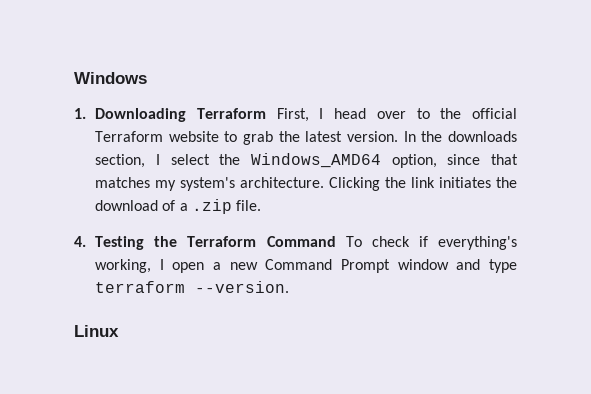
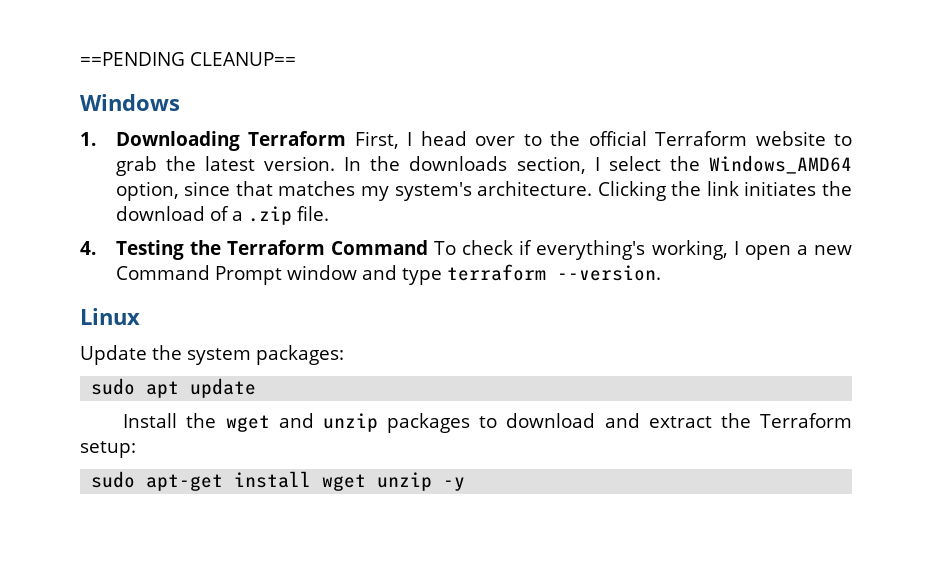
(74, 78) none -> [80,52,296,66] ==PENDING CLEANUP== //
(119, 331) none -> [80,345,344,365] [91,378,257,398] [123,413,853,433] [80,441,136,458] [91,471,466,491] // Update the system packages: // sudo apt update // Install the wget and unzip packages to download and extract the Terraform setup: // sudo apt-get install wget unzip -y

